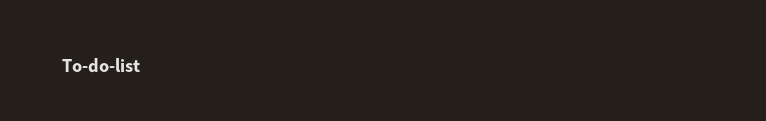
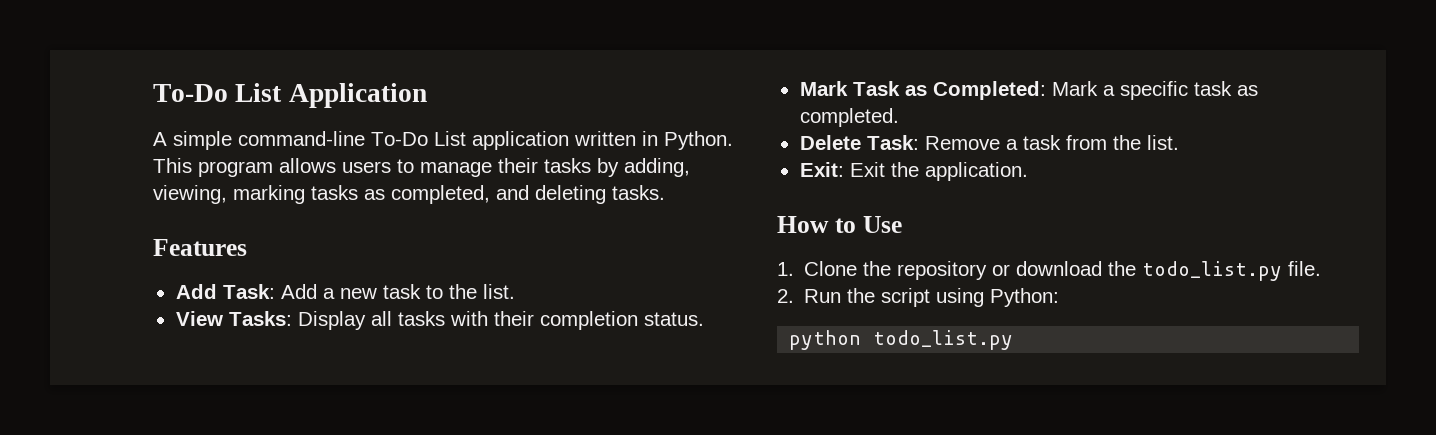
[62,58,140,73] To-do-list -> [153,83,427,108] [153,131,733,150] [153,158,690,177] [153,185,665,204] [153,239,247,256] [175,284,515,299] [175,311,704,330] [799,81,1258,100] [799,108,899,127] [799,135,1179,150] [799,162,1028,181] [777,216,902,233] [777,261,1322,281] [777,288,1060,307] [789,330,1014,350] To-Do List Application // A simple command-line To-Do List application written in Python. This program allows users to manage their tasks by adding, viewing, marking tasks as completed, and deleting tasks. // Features // Add Task: Add a new task to the list. // View Tasks: Display all tasks with their completion status. // Mark Task as Completed: Mark a specific task as completed. // Delete Task: Remove a task from the list. // Exit: Exit the application. // How to Use // 1. Clone the repository or download the todo_list.py file. // 2. Run the script using Python: // python todo_list.py

